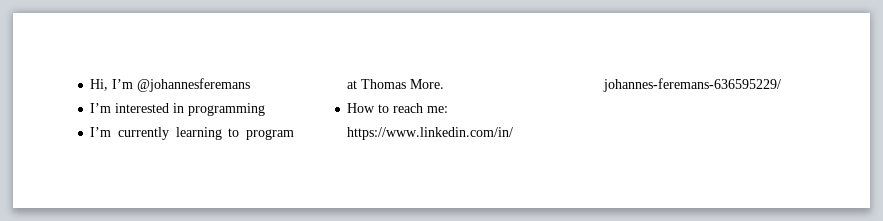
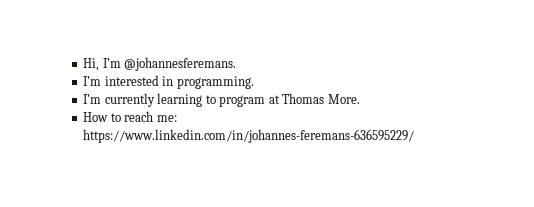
[137,78,251,92] @johannesferemans -> [124,57,237,71] @johannesferemans.
[188,103,266,116] programming -> [176,76,254,89] programming.

